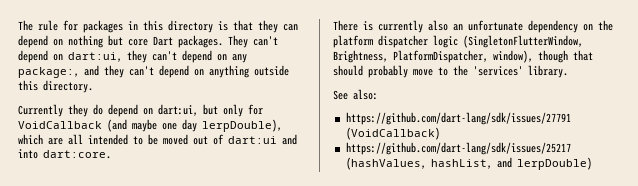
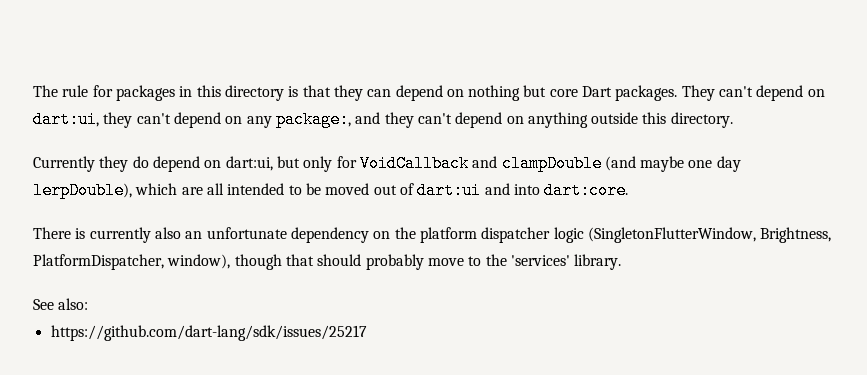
(102, 125) none -> [472,155,602,172] and clampDouble
[345,112,571,125] [345,127,440,140] // https://github.com/dart-lang/sdk/issues/27791 (VoidCallback) -> (89, 304) none
[345,157,592,170] (hashValues, hashList, and lerpDouble) -> (367, 333) none

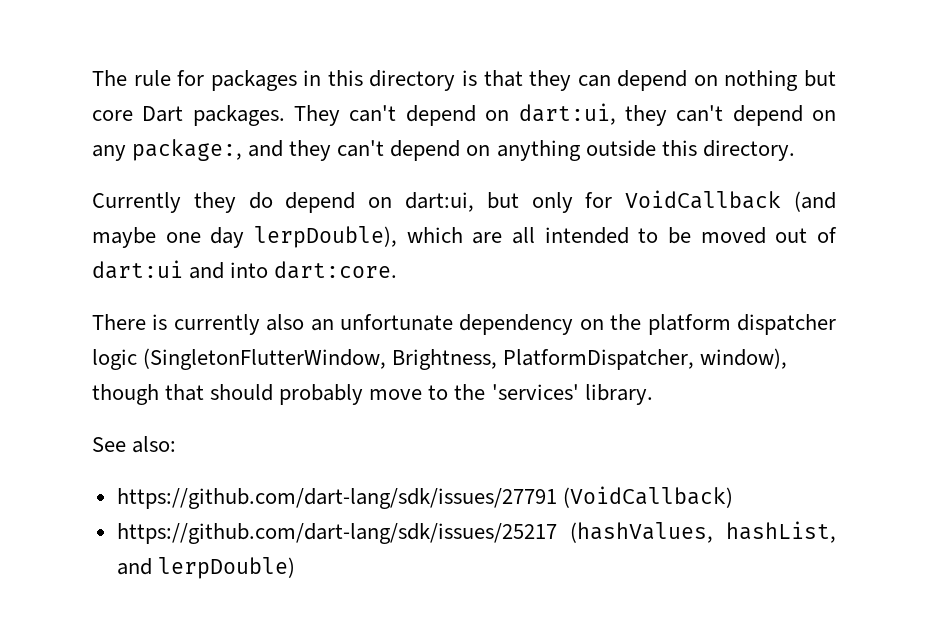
[472,155,602,172] and clampDouble -> (782, 199) none
(89, 304) none -> [116,486,733,509] // https://github.com/dart-lang/sdk/issues/27791 (VoidCallback)
(367, 333) none -> [569,521,836,543] [116,557,295,579] (hashValues, hashList, and lerpDouble)

